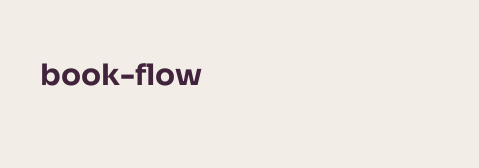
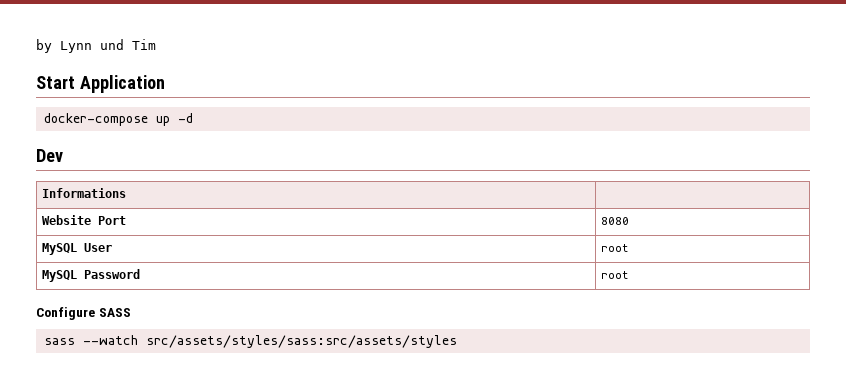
[40,63,202,86] book-flow -> [36,39,156,53] [36,75,165,93] [43,113,193,126] [36,149,63,162] [42,188,127,198] [42,215,127,225] [601,217,630,225] [42,243,113,255] [601,244,630,252] [42,269,141,282] [601,271,630,279] [36,307,131,320] [43,335,457,348] by Lynn und Tim // Start Application // docker-compose up -d // Dev // Informations | // Website Port | 8080 // MySQL User | root // MySQL Password | root // Configure SASS // sass --watch src/assets/styles/sass:src/assets/styles

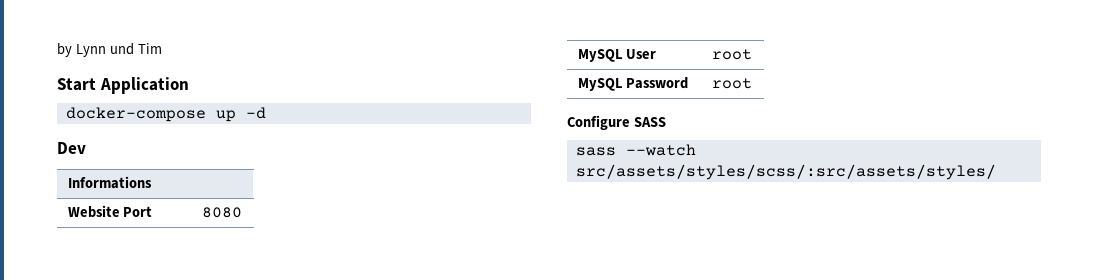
[145,335,457,348] src/assets/styles/sass:src/assets/styles -> [575,164,996,180] src/assets/styles/scss/:src/assets/styles/

